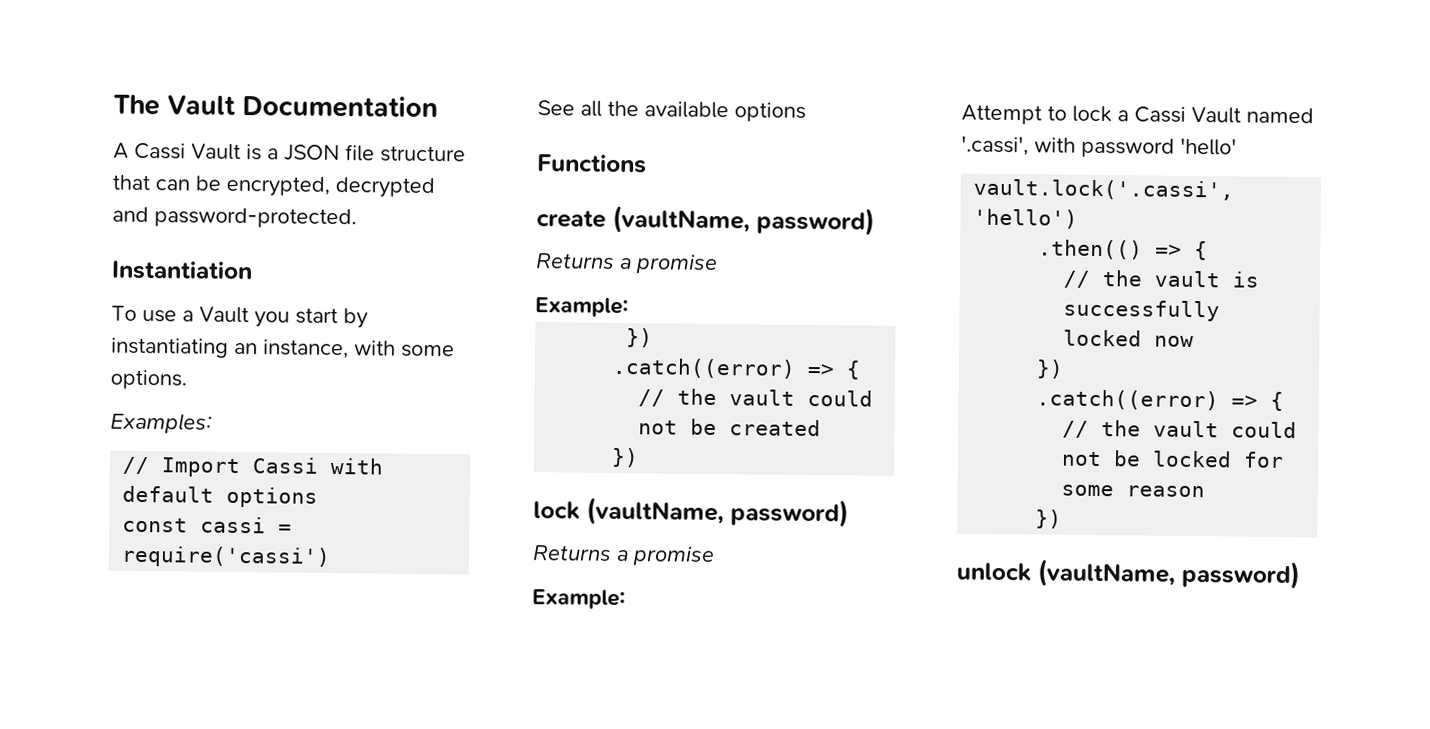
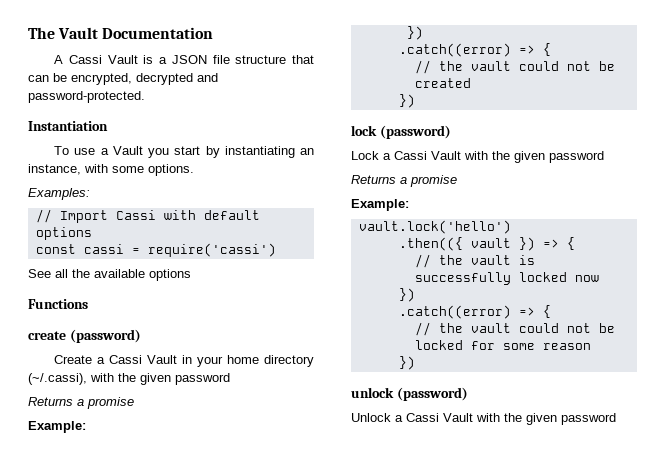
[612,204,875,236] (vaultName, password) -> [69,329,141,343] [54,355,314,367] [28,373,230,385] (password) // Create a Cassi Vault in your home directory (~/.cassi), with the given password
[586,496,849,528] [532,545,715,566] [532,589,626,610] [961,104,1314,125] [961,135,1237,158] [973,178,1235,201] [973,208,1079,229] [1038,239,1144,260] (vaultName, password) // Returns a promise // Example: // Attempt to lock a Cassi Vault named '.cassi', with password 'hello' // vault.lock('.cassi', 'hello') // .then(() -> [379,125,451,139] [351,151,604,163] [351,175,457,187] [351,199,409,211] [358,220,511,234] [398,237,535,251] (password) // Lock a Cassi Vault with the given password // Returns a promise // Example: // vault.lock('hello') // .then(({ vault })
[1037,558,1300,590] (vaultName, password) -> [396,387,468,401] [351,413,616,425] (password) // Unlock a Cassi Vault with the given password

